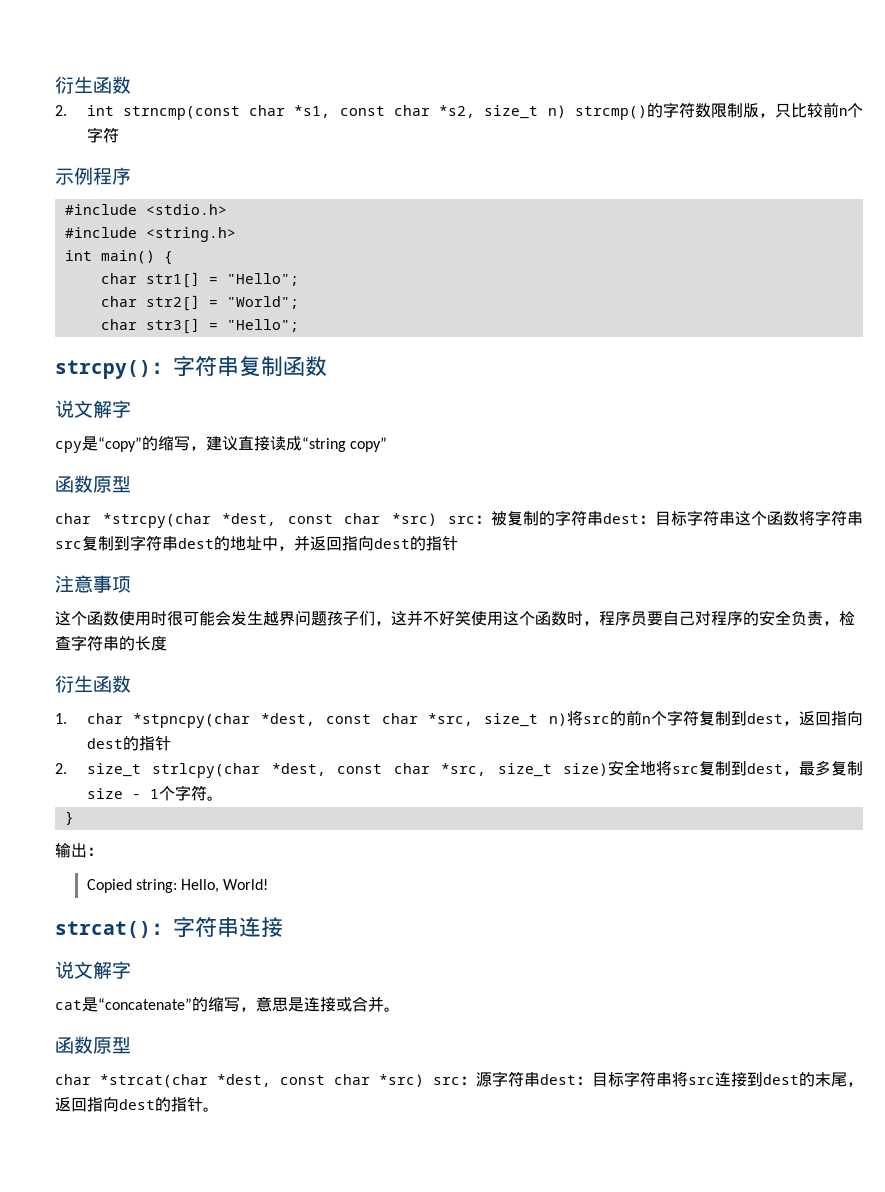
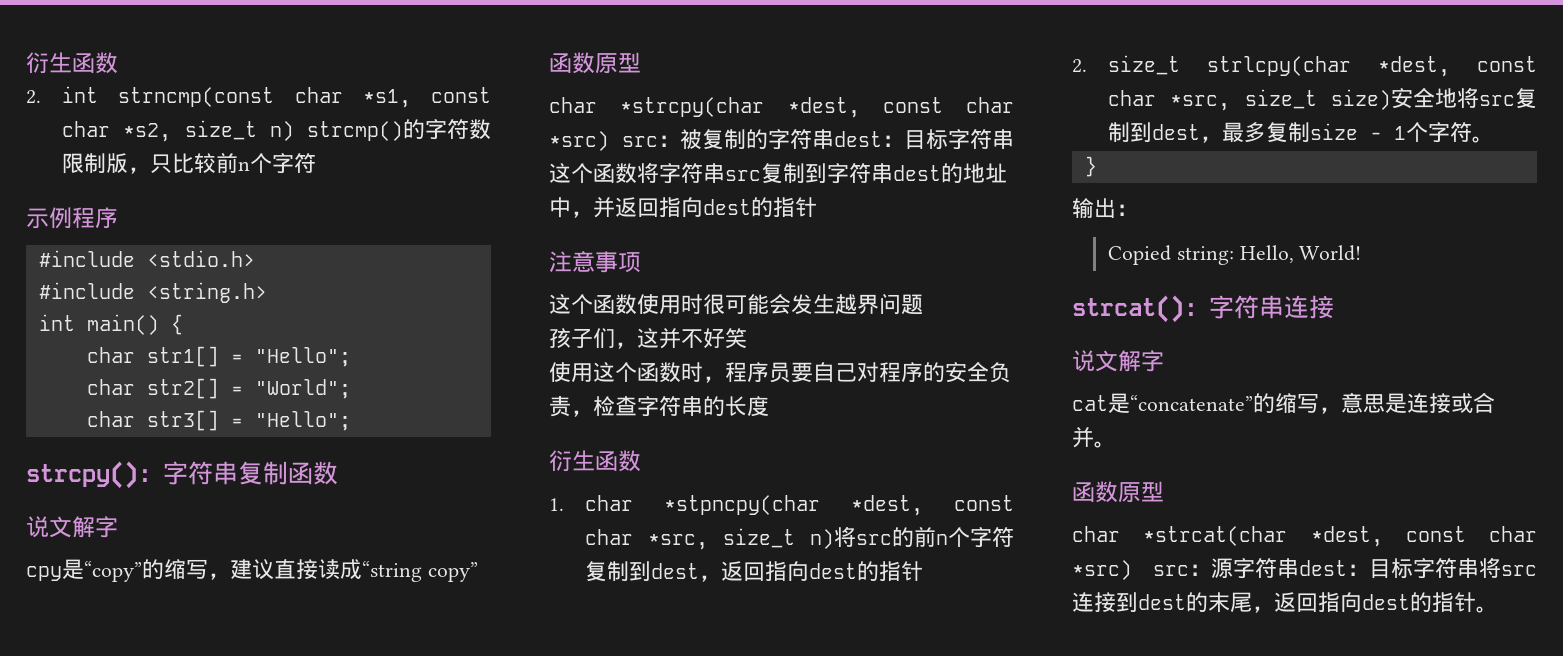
(327, 618) none -> (923, 304) //
(471, 618) none -> (747, 338) //

